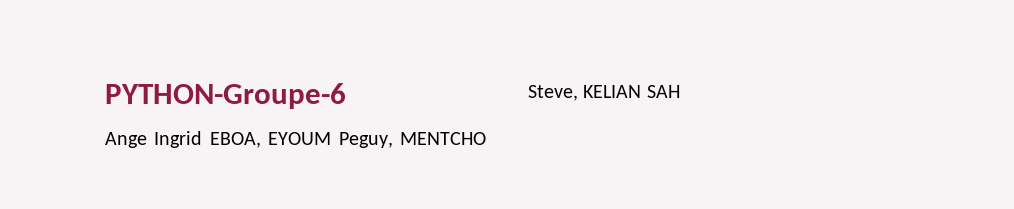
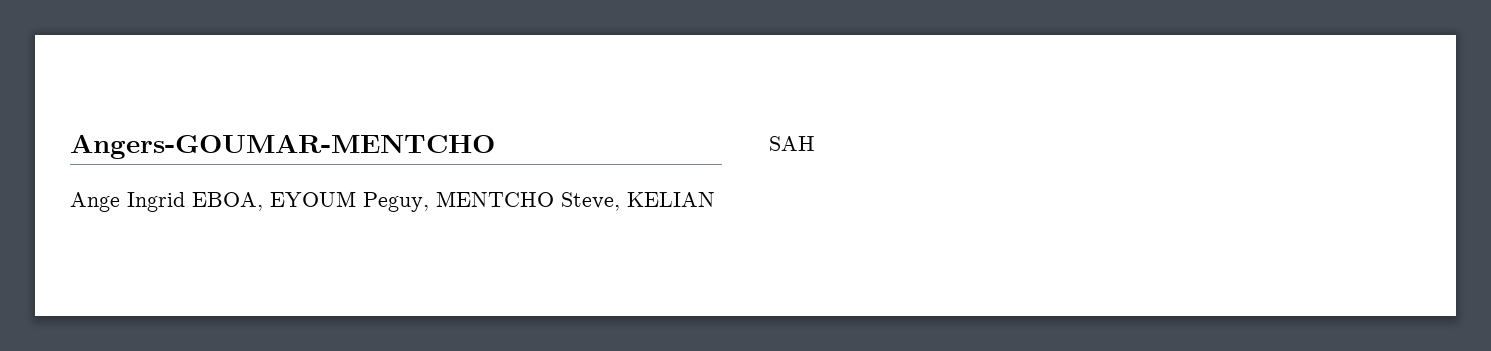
[105,83,346,109] PYTHON-Groupe-6 -> [70,134,495,159] Angers-GOUMAR-MENTCHO

